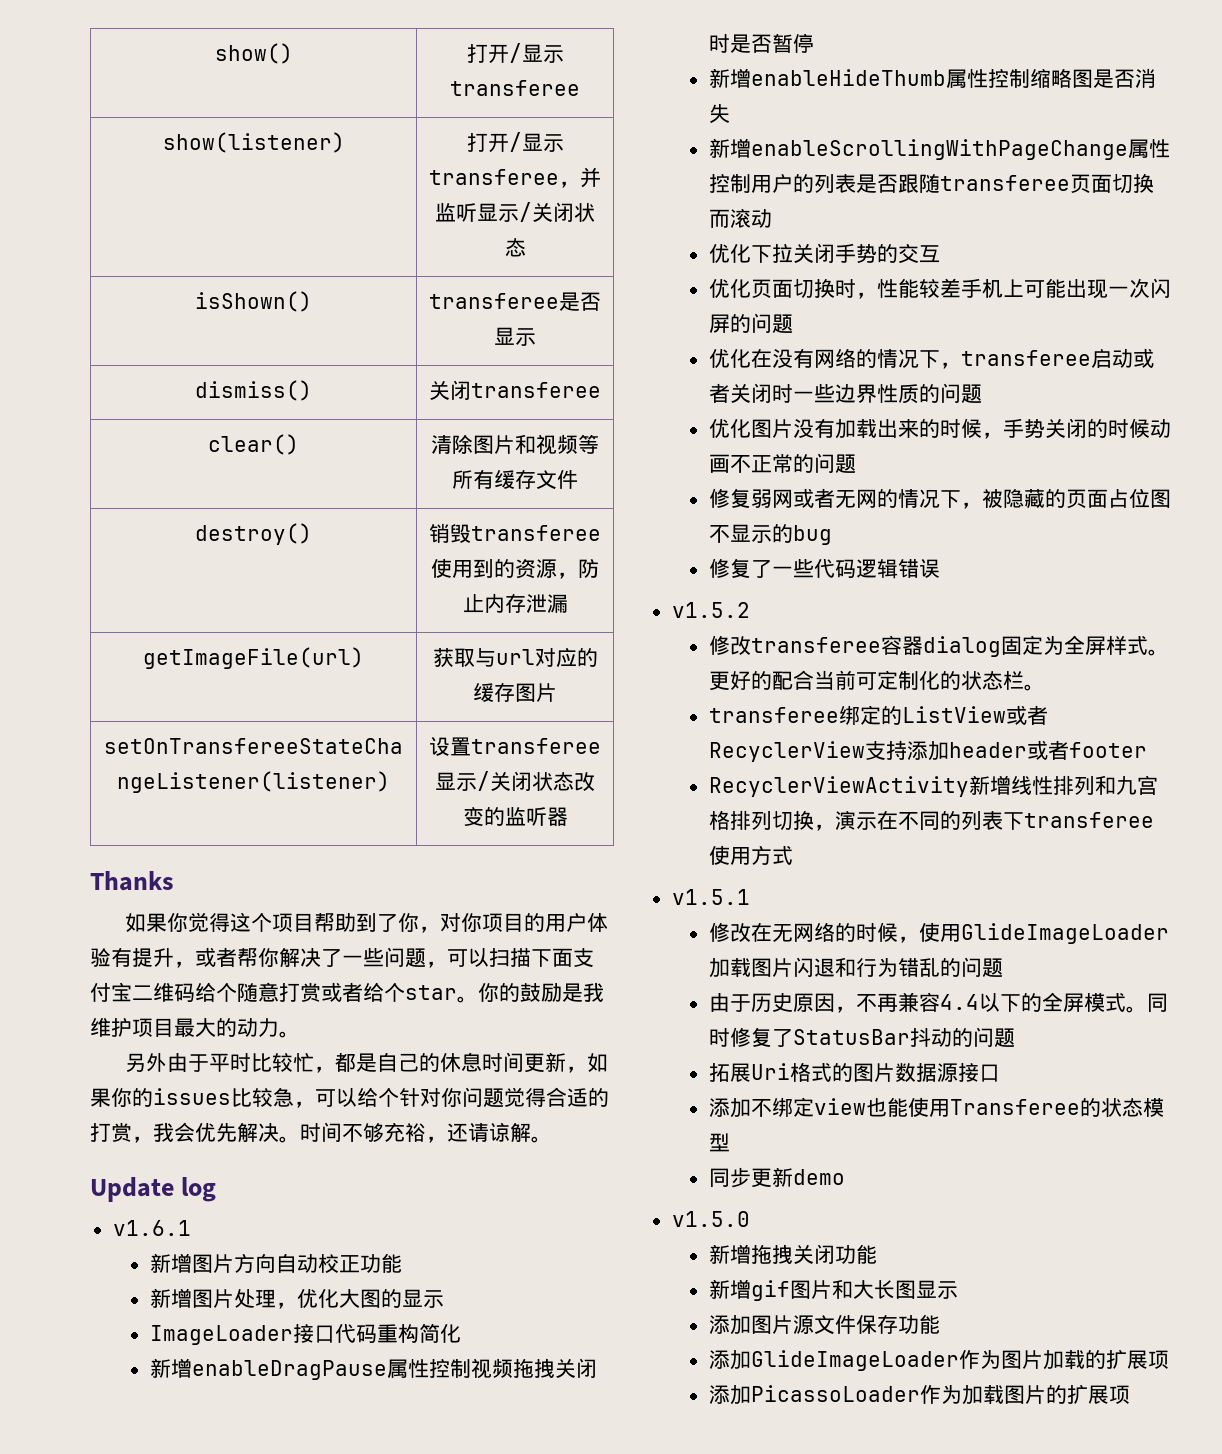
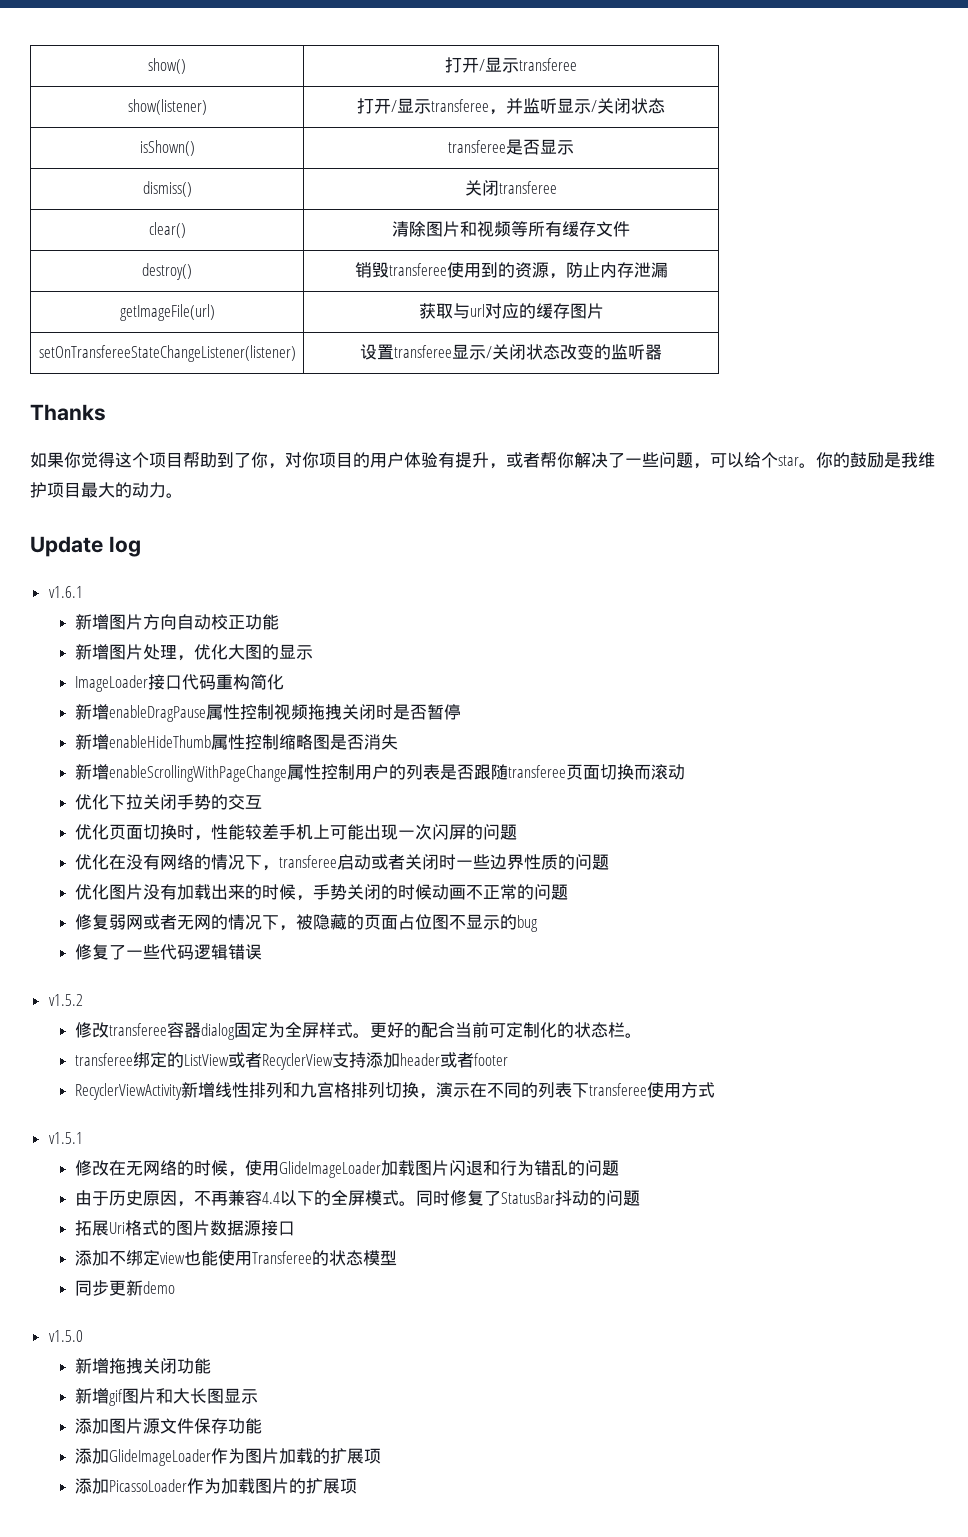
[489,948,594,967] [90,982,363,1002] 扫描下面支付宝二维码给个随意打赏或者 -> (744, 460) none
[125,1052,609,1073] [90,1087,609,1108] [90,1122,552,1143] // 另外由于平时比较忙，都是自己的休息时间更新，如果你的issues比较急，可以给个针对你问题觉得合适的打赏，我会优先解决。时间不够充裕，还请谅解。 -> (183, 495) none

